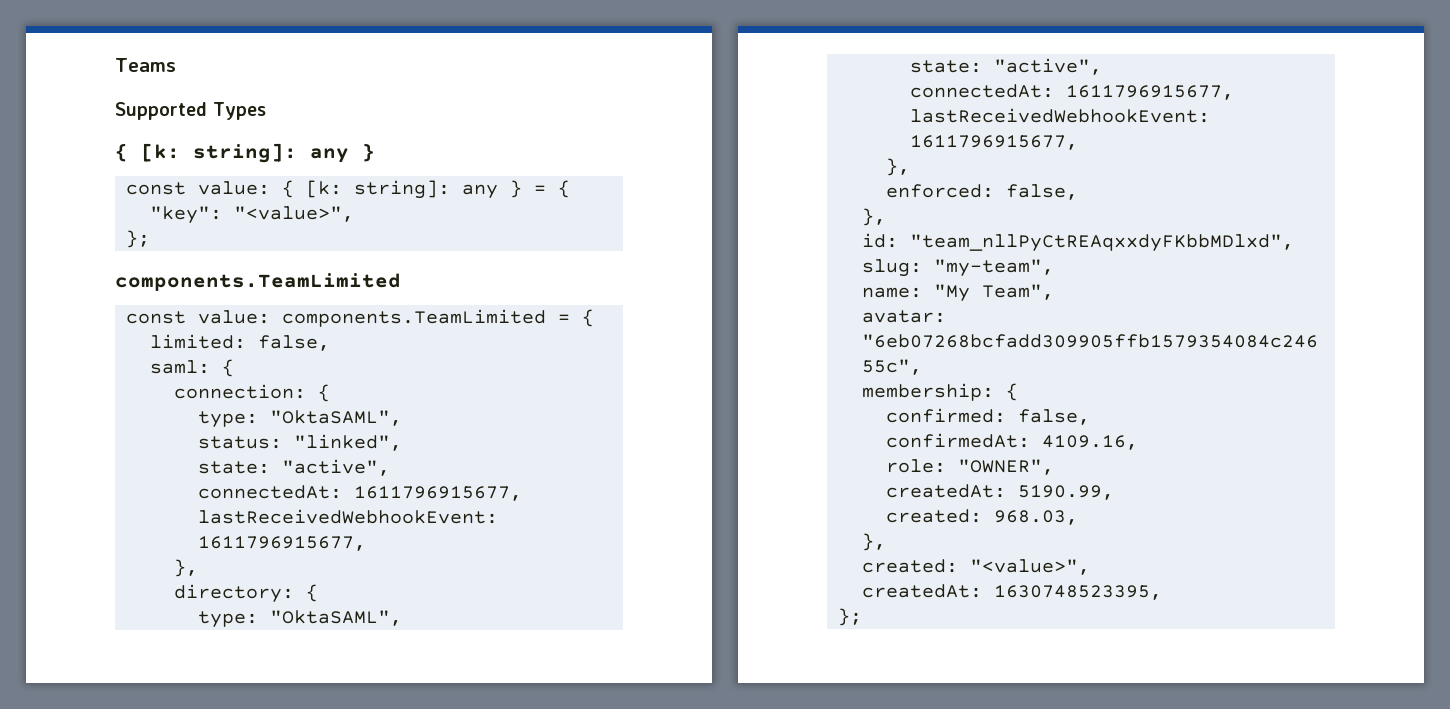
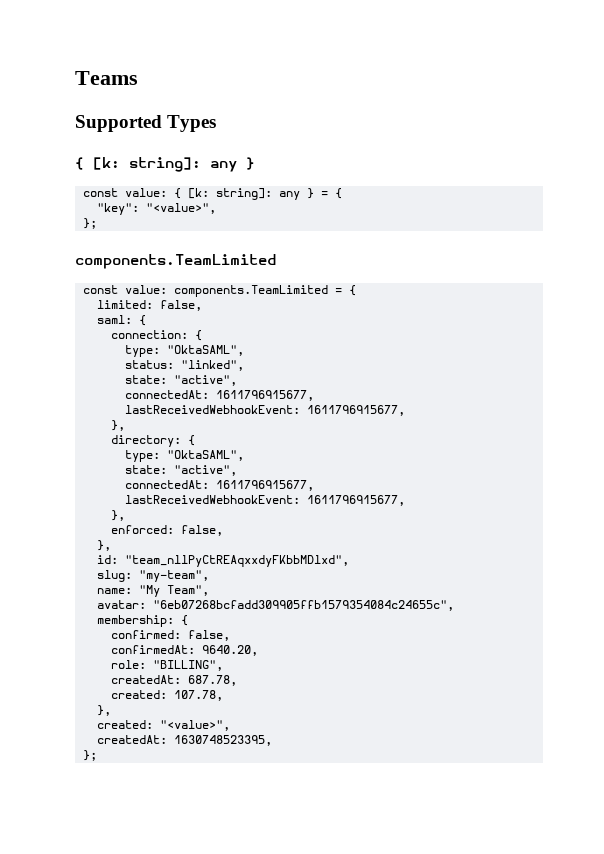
[1041,435,1138,450] 4109.16, -> [202,645,259,656] 9640.20,
[957,459,1054,475] [885,484,1114,500] [885,509,1078,525] "OWNER", // createdAt: 5190.99, // created: 968.03, -> [153,660,224,671] [111,675,238,686] [111,690,224,701] "BILLING", // createdAt: 687.78, // created: 107.78,

